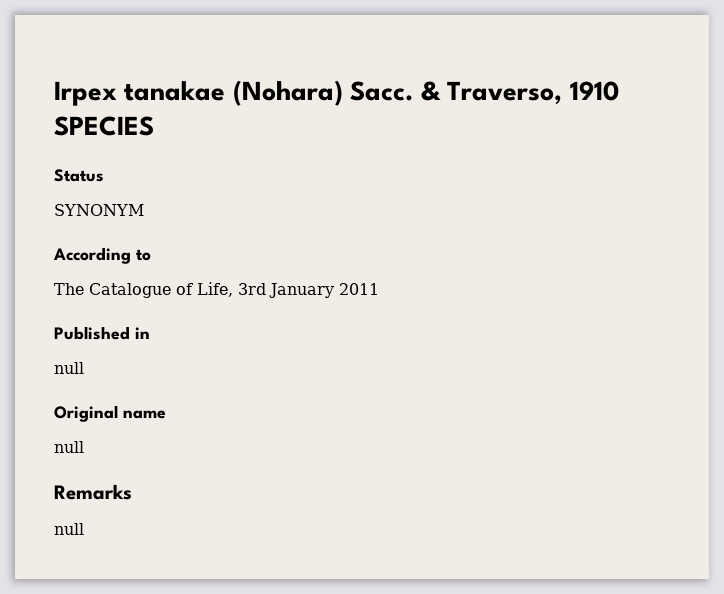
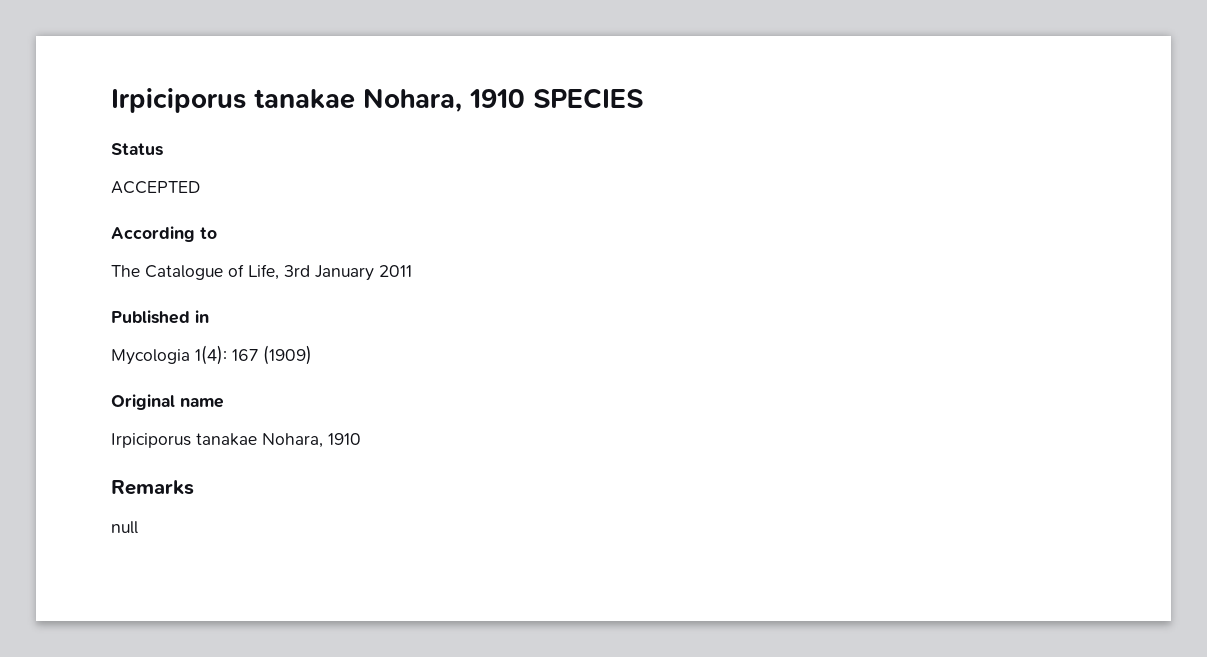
[54,80,563,106] Irpex tanakae (Nohara) Sacc. & Traverso, -> [111,88,462,113] Irpiciporus tanakae Nohara,
[54,204,144,216] SYNONYM -> [111,181,200,194] ACCEPTED
[54,362,84,374] [54,405,166,422] [54,441,84,453] null // Original name // null -> [111,345,312,365] [111,394,224,410] [111,433,361,448] Mycologia 1(4): 167 (1909) // Original name // Irpiciporus tanakae Nohara, 1910

